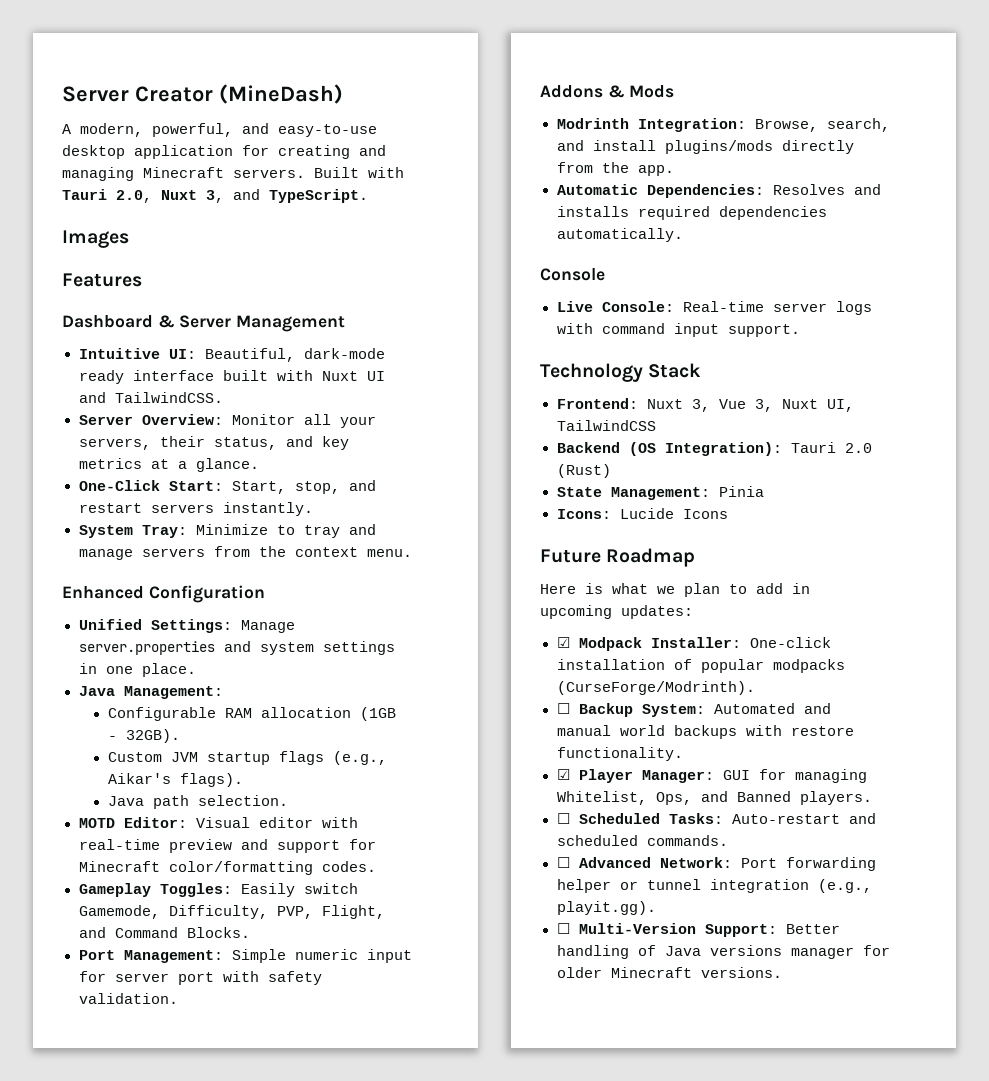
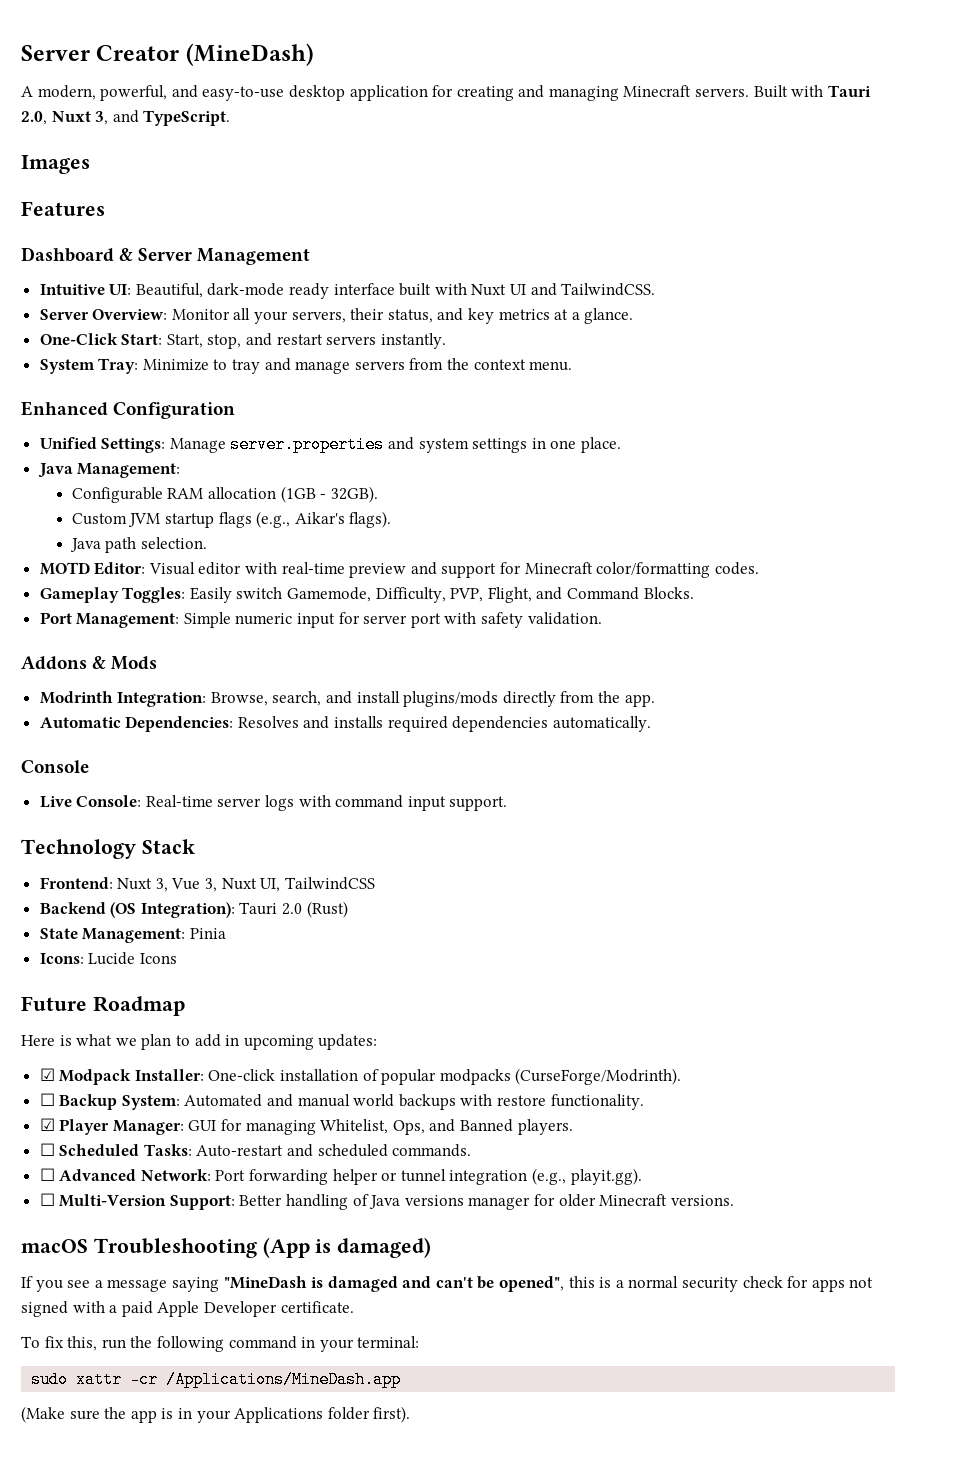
(782, 972) none -> [21,1237,432,1258] [21,1276,874,1292] [21,1301,354,1317] [21,1336,420,1352] [31,1371,402,1388] [21,1406,411,1423] // macOS Troubleshooting (App is damaged) // If you see a message saying "MineDash is damaged and can't be opened", this is a normal security check for apps not signed with a paid Apple Developer certificate. // To fix this, run the following command in your terminal: // sudo xattr -cr /Applications/MineDash.app // (Make sure the app is in your Applications folder first).

